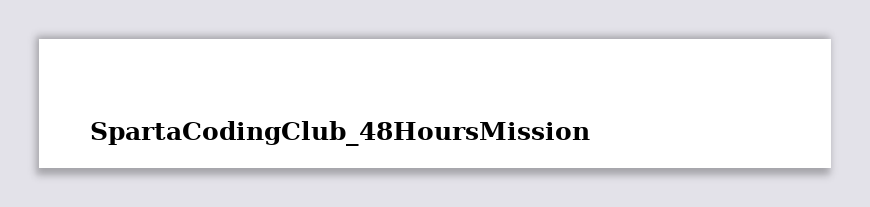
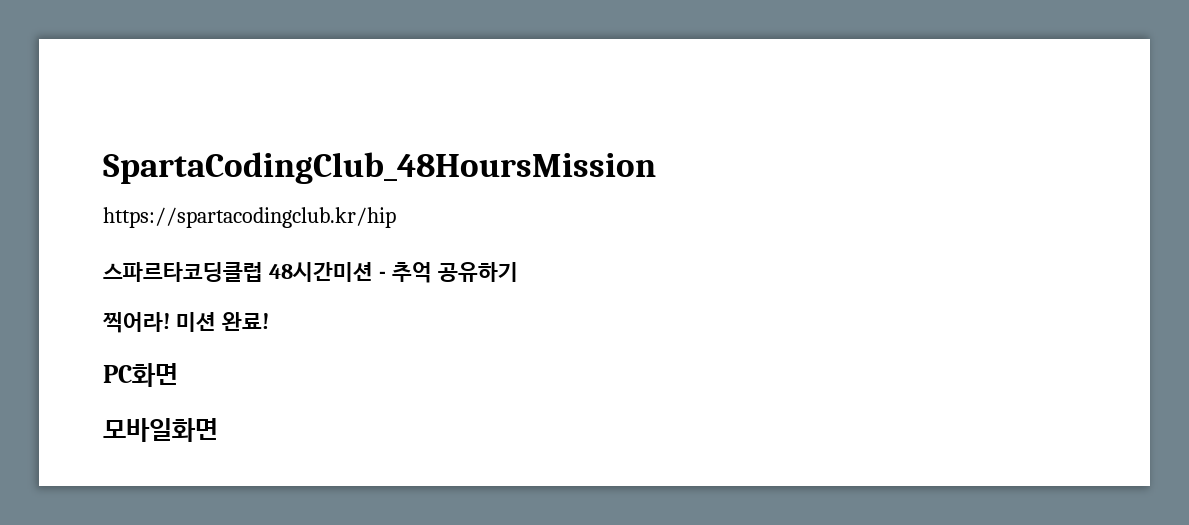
(590, 133) none -> [103,207,396,228] [103,262,518,283] [103,312,269,333] [103,363,178,387] [103,418,218,442] // https://spartacodingclub.kr/hip // 스파르타코딩클럽 48시간미션 - 추억 공유하기 // 찍어라! 미션 완료! // PC화면 // 모바일화면

